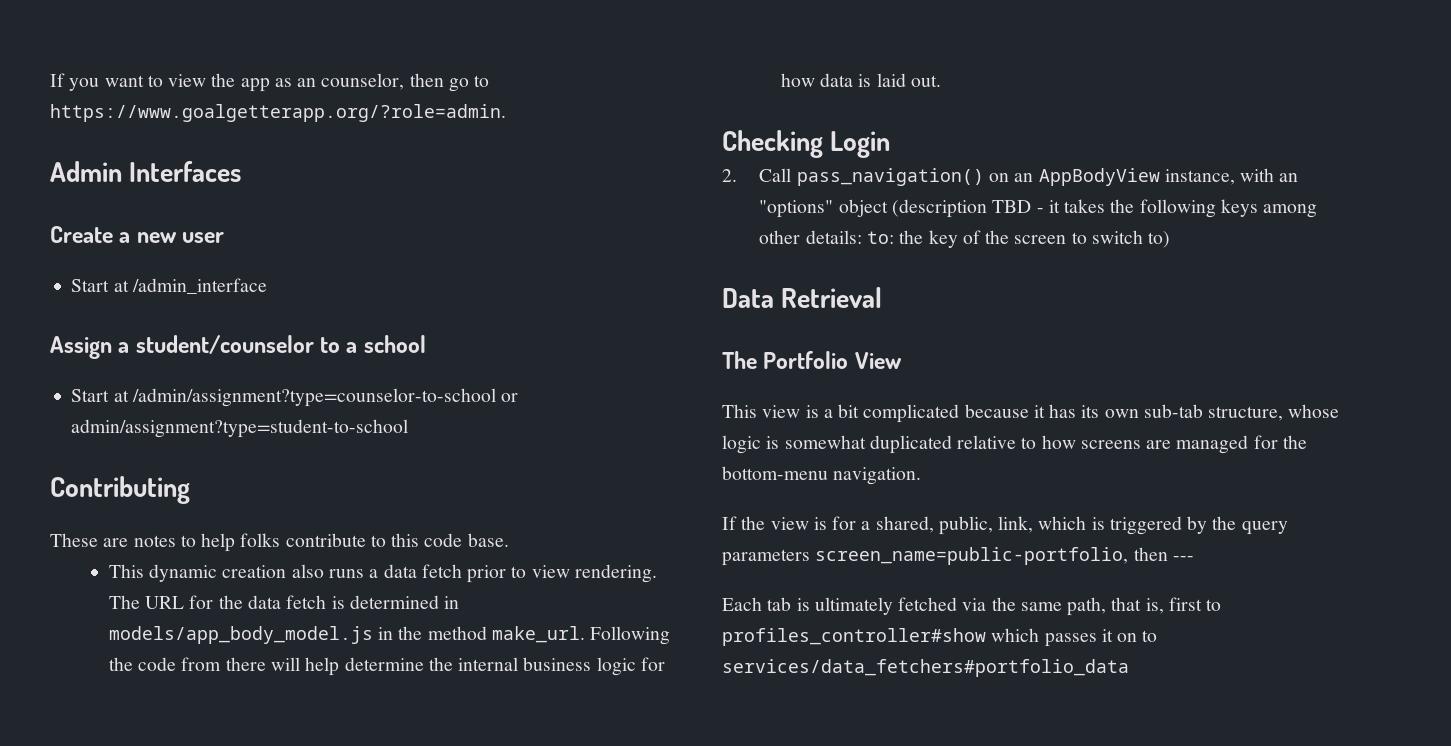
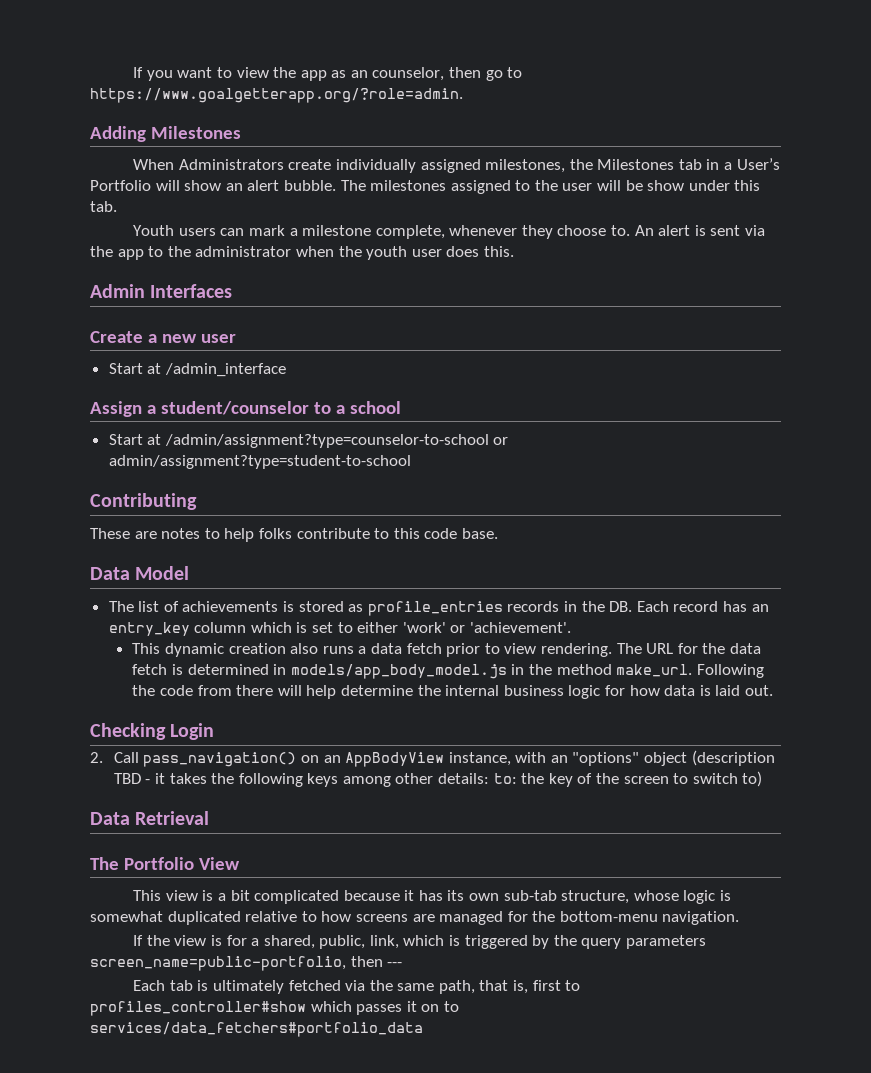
(506, 113) none -> [90,126,241,142] [133,158,780,173] [90,180,761,194] [90,201,117,212] [133,225,766,239] [90,246,514,260] // Adding Milestones // When Administrators create individually assigned milestones, the Milestones tab in a User’s Portfolio will show an alert bubble. The milestones assigned to the user will be show under this tab. // Youth users can mark a milestone complete, whenever they choose to. An alert is sent via the app to the administrator when the youth user does this.
(509, 540) none -> [90,566,190,580] [108,601,769,616] [108,622,572,636] // Data Model // The list of achievements is stored as profile_entries records in the DB. Each record has an entry_key column which is set to either 'work' or 'achievement'.

